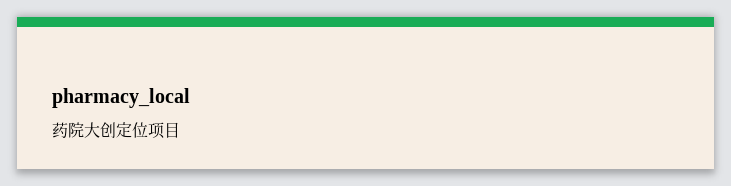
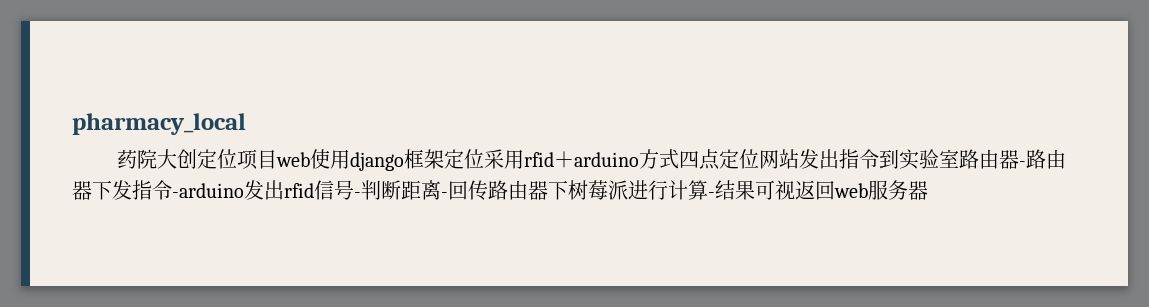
(180, 130) none -> [276,149,1067,171] [72,180,928,200] web使用django框架定位采用rfid＋arduino方式四点定位网站发出指令到实验室路由器-路由器下发指令-arduino发出rfid信号-判断距离-回传路由器下树莓派进行计算-结果可视返回web服务器

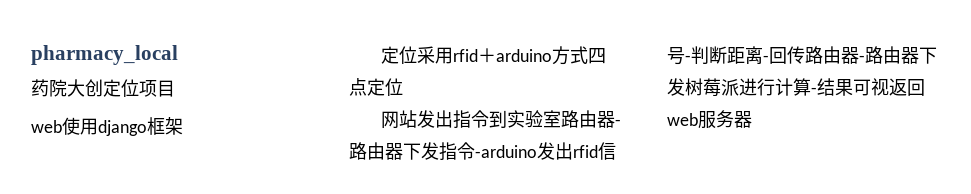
(278, 159) none -> (175, 88) //
(445, 159) none -> (183, 126) //
(760, 159) none -> (403, 87) //
[548,180,568,200] 下 -> [859,46,937,64] [667,78,685,96] -路由器下发

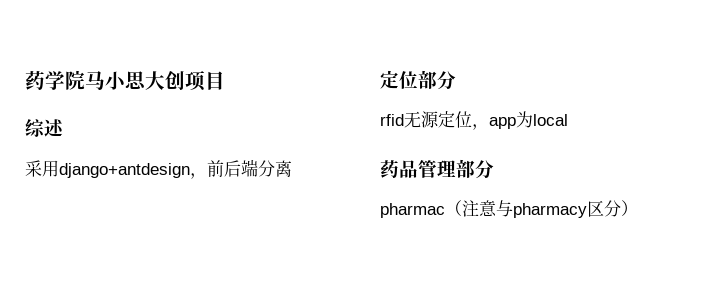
[31,45,178,65] [31,79,175,97] [31,117,183,136] [380,46,606,65] [349,78,403,96] [380,110,621,129] [349,142,616,161] [667,46,937,65] [667,78,925,97] [667,110,752,129] pharmacy_local // 药院大创定位项目 // web使用django框架 // 定位采用rfid＋arduino方式四点定位 // 网站发出指令到实验室路由器-路由器下发指令-arduino发出rfid信号-判断距离-回传路由器-路由器下发树莓派进行计算-结果可视返回web服务器 -> [25,70,225,91] [25,119,64,137] [25,159,292,179] [380,70,456,90] [380,111,568,130] [380,159,494,179] [380,200,638,218] 药学院马小思大创项目 // 综述 // 采用django+antdesign，前后端分离 // 定位部分 // rfid无源定位，app为local // 药品管理部分 // pharmac（注意与pharmacy区分）

